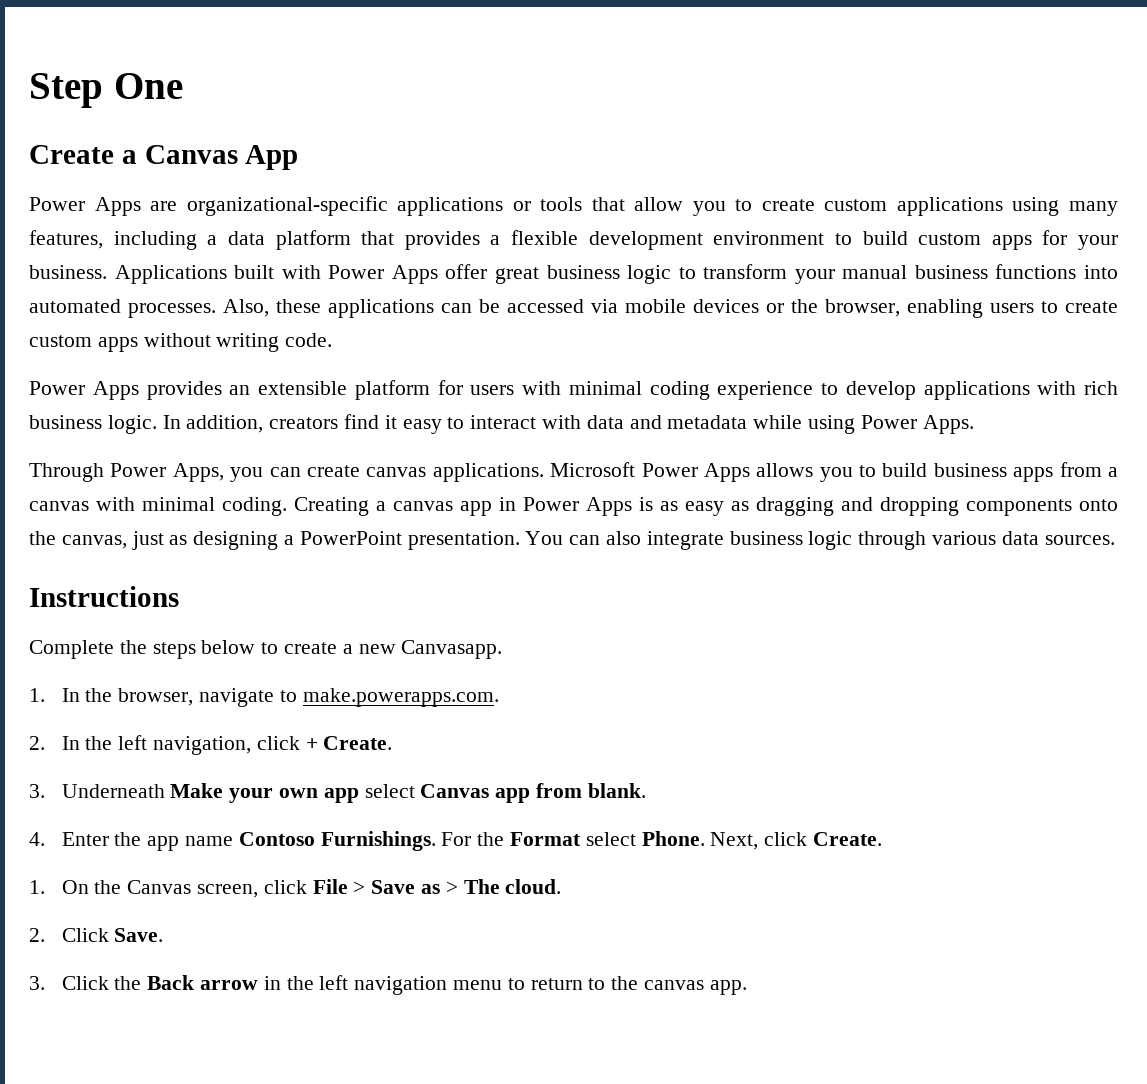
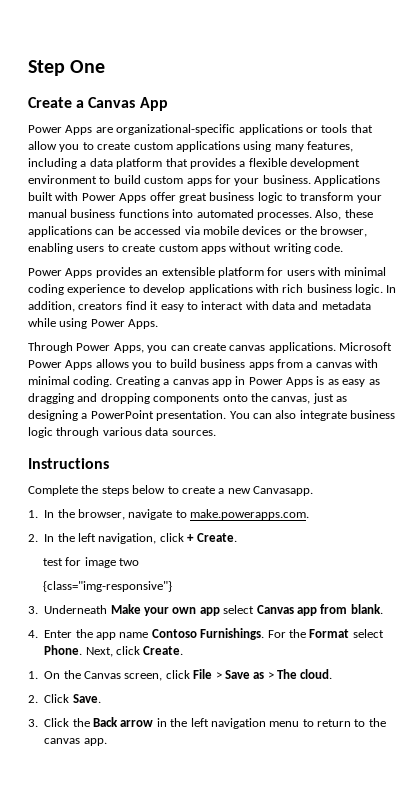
(393, 743) none -> [42,557,139,568] [42,581,172,592] // test for image two // {class="img-responsive"}

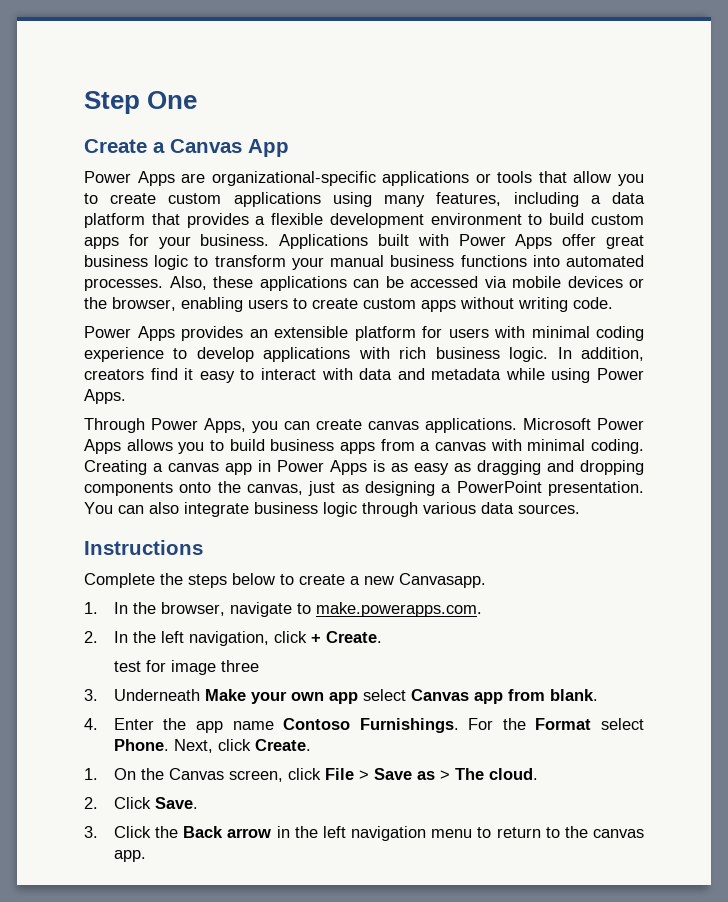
[118,558,139,566] [42,581,172,592] two // {class="img-responsive"} -> [220,660,259,672] three

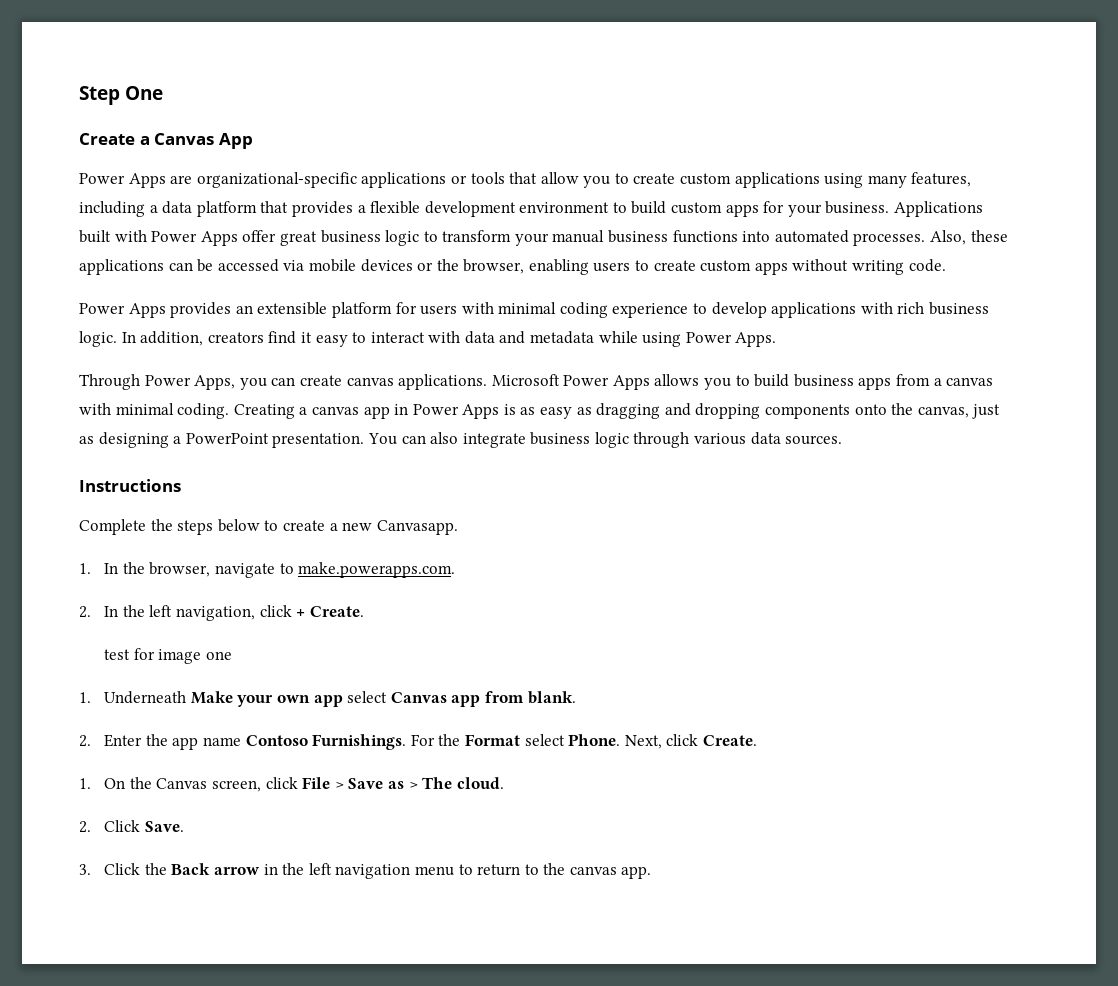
[220,660,259,672] [84,689,98,701] three // 3. -> [205,651,232,660] [79,692,91,703] one // 1.
[84,718,98,730] 4. -> [79,735,91,747] 2.

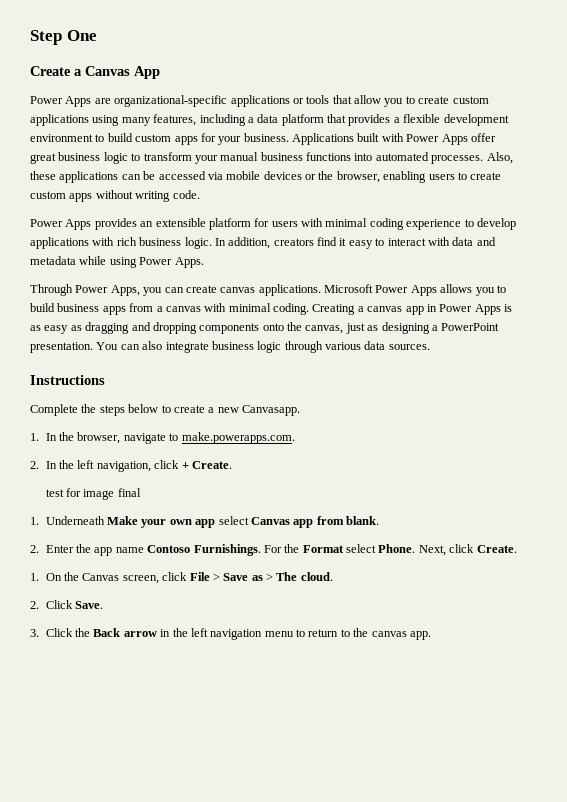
[205,651,232,660] one -> [117,488,141,497] final

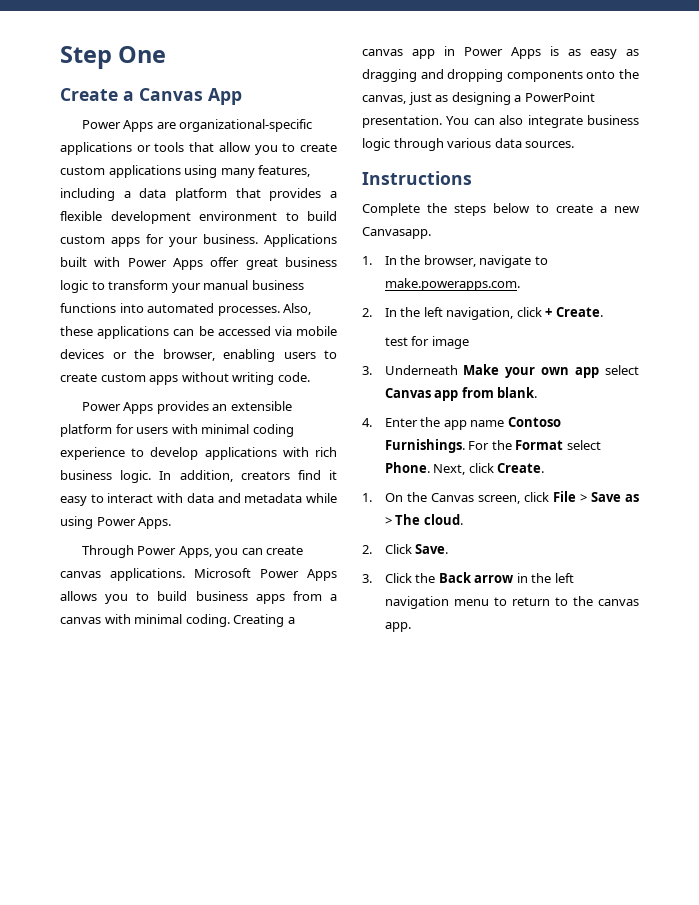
[117,488,141,497] [30,517,39,525] final // 1. -> [362,366,372,375] // 3.
[30,545,39,553] 2. -> [362,418,372,427] 4.

